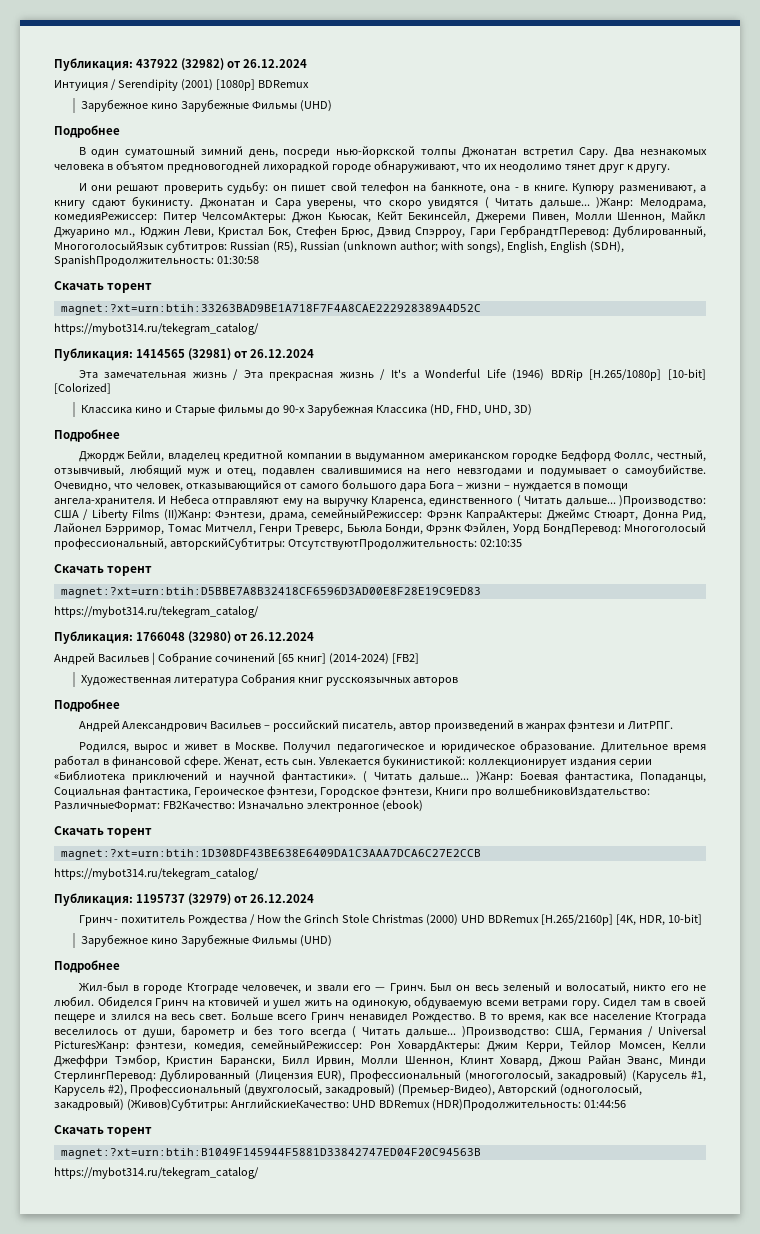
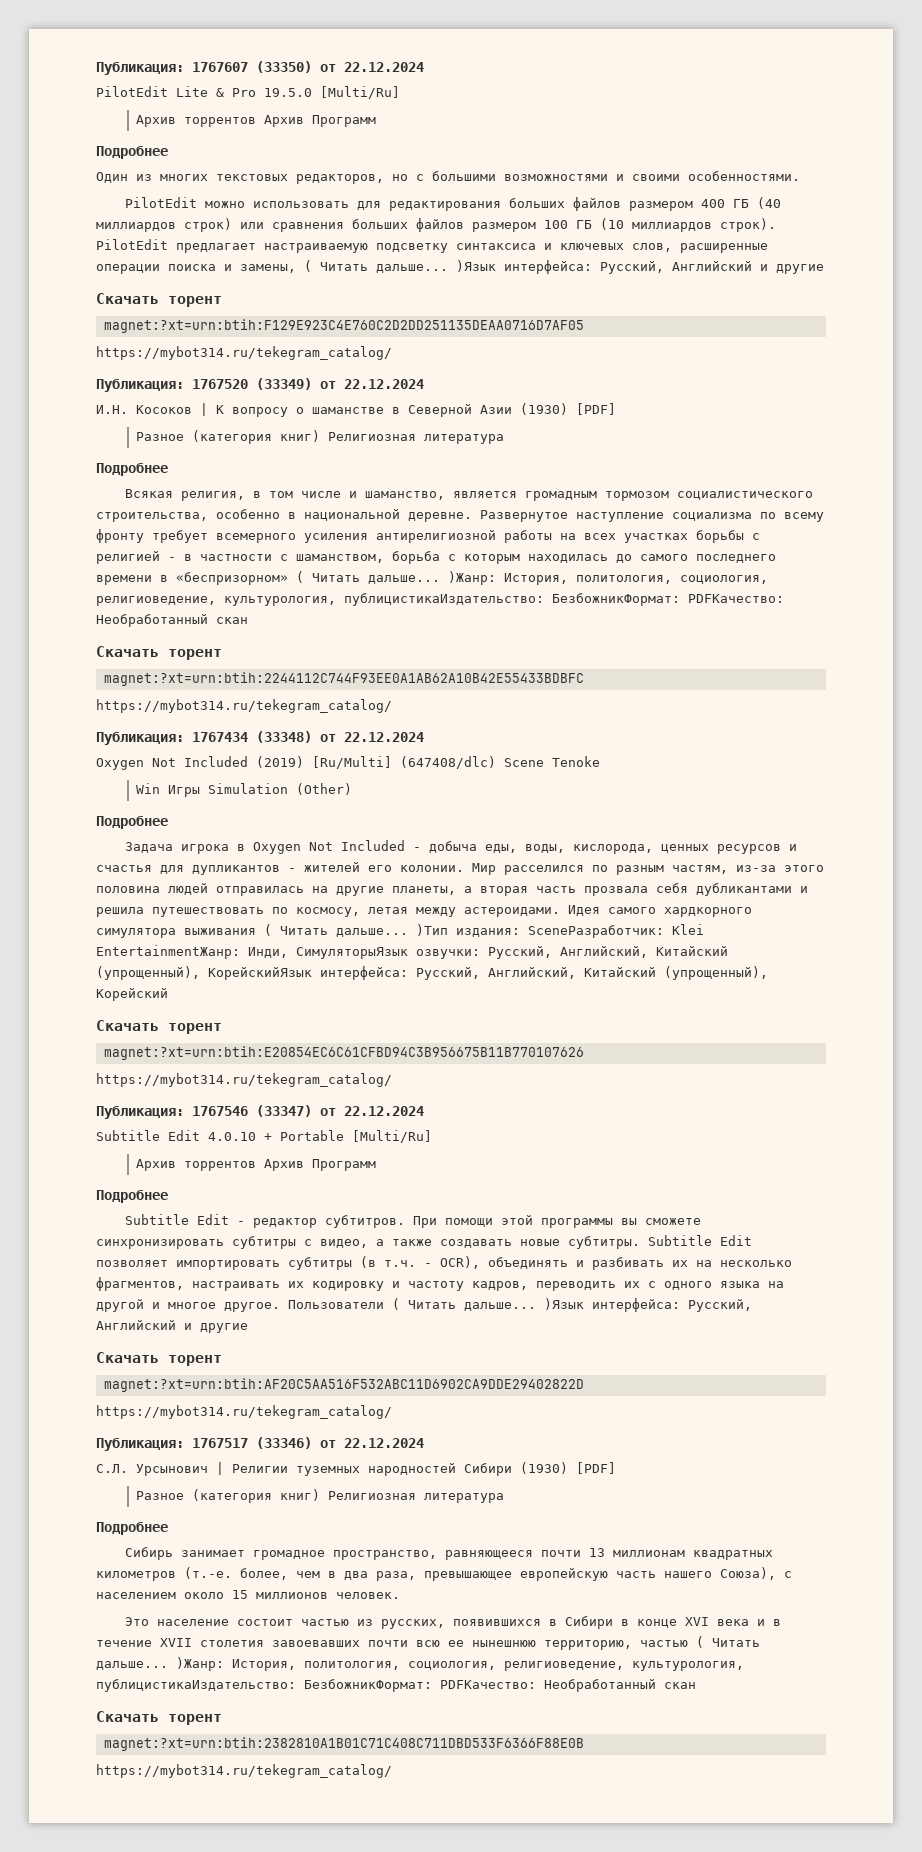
[54,58,308,71] [54,79,309,91] [80,99,332,112] [54,125,120,138] [78,146,708,158] [54,160,670,173] [78,181,706,194] [54,196,706,209] [54,211,707,223] [54,225,706,238] [54,240,624,253] [54,255,259,267] [54,281,153,293] [60,304,481,315] [54,323,259,335] [54,348,315,361] [78,369,707,381] [54,383,111,394] [80,403,532,416] [54,429,120,442] [78,450,706,462] [54,464,707,477] [54,479,628,492] [54,494,707,507] [54,509,706,521] [54,523,706,535] [54,537,522,550] [54,564,153,576] [60,587,481,598] [54,606,259,618] [54,631,315,644] [54,652,419,665] [80,673,458,686] [54,699,120,712] [78,720,674,732] [78,740,707,753] [54,755,652,768] [54,770,706,783] [54,785,650,798] [54,800,423,812] [54,826,153,838] [60,849,481,860] [54,868,259,880] [54,893,315,906] [78,914,703,926] [80,934,332,947] [54,960,120,973] [78,981,707,994] [54,996,706,1009] [54,1012,706,1023] [54,1025,706,1038] [54,1040,706,1052] [54,1054,707,1067] [54,1069,706,1082] [54,1084,642,1096] [54,1098,626,1111] [54,1125,153,1137] [60,1148,481,1159] [54,1167,259,1179] Публикация: 437922 (32982) от 26.12.2024 // Интуиция / Serendipity (2001) [1080p] BDRemux // Зарубежное кино Зарубежные Фильмы (UHD) // Подробнее // В один суматошный зимний день, посреди нью-йоркской толпы Джонатан встретил Сару. Два незнакомых человека в объятом предновогодней лихорадкой городе обнаруживают, что их неодолимо тянет друг к другу. // И они решают проверить судьбу: он пишет свой телефон на банкноте, она - в книге. Купюру разменивают, а книгу сдают букинисту. Джонатан и Сара уверены, что скоро увидятся ( Читать дальше... )Жанр: Мелодрама, комедияРежиссер: Питер ЧелсомАктеры: Джон Кьюсак, Кейт Бекинсейл, Джереми Пивен, Молли Шеннон, Майкл Джуарино мл., Юджин Леви, Кристал Бок, Стефен Брюс, Дэвид Спэрроу, Гари ГербрандтПеревод: Дублированный, МногоголосыйЯзык субтитров: Russian (R5), Russian (unknown author; with songs), English, English (SDH), SpanishПродолжительность: 01:30:58 // Скачать торент // magnet:?xt=urn:btih:33263BAD9BE1A718F7F4A8CAE222928389A4D52C // https://mybot314.ru/tekegram_catalog/ // Публикация: 1414565 (32981) от 26.12.2024 // Эта замечательная жизнь / Эта прекрасная жизнь / It's a Wonderful Life (1946) BDRip [H.265/1080p] [10-bit] [Colorized] // Классика кино и Старые фильмы до 90-х Зарубежная Классика (HD, FHD, UHD, 3D) // Подробнее // Джордж Бейли, владелец кредитной компании в выдуманном американском городке Бедфорд Фоллс, честный, отзывчивый, любящий муж и отец, подавлен свалившимися на него невзгодами и подумывает о самоубийстве. Очевидно, что человек, отказывающийся от самого большого дара Бога – жизни – нуждается в помощи ангела-хранителя. И Небеса отправляют ему на выручку Кларенса, единственного ( Читать дальше... )Производство: США / Liberty Films (II)Жанр: Фэнтези, драма, семейныйРежиссер: Фрэнк КапраАктеры: Джеймс Стюарт, Донна Рид, Лайонел Бэрримор, Томас Митчелл, Генри Треверс, Бьюла Бонди, Фрэнк Фэйлен, Уорд БондПеревод: Многоголосый профессиональный, авторскийСубтитры: ОтсутствуютПродолжительность: 02:10:35 // Скачать торент // magnet:?xt=urn:btih:D5BBE7A8B32418CF6596D3AD00E8F28E19C9ED83 // https://mybot314.ru/tekegram_catalog/ // Публикация: 1766048 (32980) от 26.12.2024 // Андрей Васильев | Собрание сочинений [65 книг] (2014-2024) [FB2] // Художественная литература Собрания книг русскоязычных авторов // Подробнее // Андрей Александрович Васильев – российский писатель, автор произведений в жанрах фэнтези и ЛитРПГ. // Родился, вырос и живет в Москве. Получил педагогическое и юридическое образование. Длительное время работал в финансовой сфере. Женат, есть сын. Увлекается букинистикой: коллекционирует издания серии «Библиотека приключений и научной фантастики». ( Читать дальше... )Жанр: Боевая фантастика, Попаданцы, Социальная фантастика, Героическое фэнтези, Городское фэнтези, Книги про волшебниковИздательство: РазличныеФормат: FB2Качество: Изначально электронное (ebook) // Скачать торент // magnet:?xt=urn:btih:1D308DF43BE638E6409DA1C3AAA7DCA6C27E2CCB // https://mybot314.ru/tekegram_catalog/ // Публикация: 1195737 (32979) от 26.12.2024 // Гринч - похититель Рождества / How the Grinch Stole Christmas (2000) UHD BDRemux [H.265/2160p] [4K, HDR, 10-bit] // Зарубежное кино Зарубежные Фильмы (UHD) // Подробнее // Жил-был в городе Ктограде человечек, и звали его — Гринч. Был он весь зеленый и волосатый, никто его не любил. Обиделся Гринч на ктовичей и ушел жить на одинокую, обдуваемую всеми ветрами гору. Сидел там в своей пещере и злился на весь свет. Больше всего Гринч ненавидел Рождество. В то время, как все население Ктограда веселилось от души, барометр и без того всегда ( Читать дальше... )Производство: США, Германия / Universal PicturesЖанр: фэнтези, комедия, семейныйРежиссер: Рон ХовардАктеры: Джим Керри, Тейлор Момсен, Келли Джеффри Тэмбор, Кристин Барански, Билл Ирвин, Молли Шеннон, Клинт Ховард, Джош Райан Эванс, Минди СтерлингПеревод: Дублированный (Лицензия EUR), Профессиональный (многоголосый, закадровый) (Карусель #1, Карусель #2), Профессиональный (двухголосый, закадровый) (Премьер-Видео), Авторский (одноголосый, закадровый) (Живов)Субтитры: АнглийскиеКачество: UHD BDRemux (HDR)Продолжительность: 01:44:56 // Скачать торент // magnet:?xt=urn:btih:B1049F145944F5881D33842747ED04F20C94563B // https://mybot314.ru/tekegram_catalog/ -> [96,61,424,75] [96,86,400,99] [136,115,377,127] [96,145,168,159] [96,171,800,184] [124,197,781,211] [96,218,776,232] [96,239,768,253] [96,260,824,274] [96,293,222,307] [103,319,584,333] [96,346,392,360] [96,378,424,392] [96,403,616,417] [136,430,505,444] [96,462,168,476] [124,489,813,501] [96,509,824,522] [96,529,760,543] [96,551,776,564] [96,571,768,585] [96,593,784,606] [96,614,248,627] [96,646,222,660] [103,672,584,686] [96,699,392,713] [96,731,424,745] [96,756,600,770] [136,783,353,797] [96,815,168,829] [124,840,797,854] [96,862,824,875] [96,883,808,896] [96,905,752,917] [96,924,704,938] [96,945,728,959] [96,966,768,980] [96,988,168,1001] [96,1020,222,1034] [103,1046,584,1060] [96,1073,392,1087] [96,1105,424,1119] [96,1130,432,1143] [136,1159,377,1171] [96,1189,168,1203] [124,1214,701,1228] [96,1235,752,1249] [96,1256,792,1270] [96,1277,784,1291] [96,1298,752,1312] [96,1320,248,1333] [96,1352,222,1366] [103,1378,584,1392] [96,1405,392,1419] [96,1437,424,1451] [96,1462,616,1476] [136,1489,505,1503] [96,1521,168,1535] [124,1547,773,1560] [96,1567,792,1581] [96,1590,400,1599] [124,1616,781,1629] [96,1636,760,1650] [96,1657,744,1671] [96,1679,696,1692] [96,1711,222,1725] [103,1737,584,1751] [96,1764,392,1778] Публикация: 1767607 (33350) от 22.12.2024 // PilotEdit Lite & Pro 19.5.0 [Multi/Ru] // Архив торрентов Архив Программ // Подробнее // Один из многих текстовых редакторов, но с большими возможностями и своими особенностями. // PilotEdit можно использовать для редактирования больших файлов размером 400 ГБ (40 миллиардов строк) или сравнения больших файлов размером 100 ГБ (10 миллиардов строк). PilotEdit предлагает настраиваемую подсветку синтаксиса и ключевых слов, расширенные операции поиска и замены, ( Читать дальше... )Язык интерфейса: Русский, Английский и другие // Скачать торент // magnet:?xt=urn:btih:F129E923C4E760C2D2DD251135DEAA0716D7AF05 // https://mybot314.ru/tekegram_catalog/ // Публикация: 1767520 (33349) от 22.12.2024 // И.Н. Косоков | К вопросу о шаманстве в Северной Азии (1930) [PDF] // Разное (категория книг) Религиозная литература // Подробнее // Всякая религия, в том числе и шаманство, является громадным тормозом социалистического строительства, особенно в национальной деревне. Развернутое наступление социализма по всему фронту требует всемерного усиления антирелигиозной работы на всех участках борьбы с религией - в частности с шаманством, борьба с которым находилась до самого последнего времени в «беспризорном» ( Читать дальше... )Жанр: История, политология, социология, религиоведение, культурология, публицистикаИздательство: БезбожникФормат: PDFКачество: Необработанный скан // Скачать торент // magnet:?xt=urn:btih:2244112C744F93EE0A1AB62A10B42E55433BDBFC // https://mybot314.ru/tekegram_catalog/ // Публикация: 1767434 (33348) от 22.12.2024 // Oxygen Not Included (2019) [Ru/Multi] (647408/dlc) Scene Tenoke // Win Игры Simulation (Other) // Подробнее // Задача игрока в Oxygen Not Included - добыча еды, воды, кислорода, ценных ресурсов и счастья для дупликантов - жителей его колонии. Мир расселился по разным частям, из-за этого половина людей отправилась на другие планеты, а вторая часть прозвала себя дубликантами и решила путешествовать по космосу, летая между астероидами. Идея самого хардкорного симулятора выживания ( Читать дальше... )Тип издания: SceneРазработчик: Klei EntertainmentЖанр: Инди, СимуляторыЯзык озвучки: Русский, Английский, Китайский (упрощенный), КорейскийЯзык интерфейса: Русский, Английский, Китайский (упрощенный), Корейский // Скачать торент // magnet:?xt=urn:btih:E20854EC6C61CFBD94C3B956675B11B770107626 // https://mybot314.ru/tekegram_catalog/ // Публикация: 1767546 (33347) от 22.12.2024 // Subtitle Edit 4.0.10 + Portable [Multi/Ru] // Архив торрентов Архив Программ // Подробнее // Subtitle Edit - редактор субтитров. При помощи этой программы вы сможете синхронизировать субтитры с видео, а также создавать новые субтитры. Subtitle Edit позволяет импортировать субтитры (в т.ч. - OCR), объединять и разбивать их на несколько фрагментов, настраивать их кодировку и частоту кадров, переводить их с одного языка на другой и многое другое. Пользователи ( Читать дальше... )Язык интерфейса: Русский, Английский и другие // Скачать торент // magnet:?xt=urn:btih:AF20C5AA516F532ABC11D6902CA9DDE29402822D // https://mybot314.ru/tekegram_catalog/ // Публикация: 1767517 (33346) от 22.12.2024 // С.Л. Урсынович | Религии туземных народностей Сибири (1930) [PDF] // Разное (категория книг) Религиозная литература // Подробнее // Сибирь занимает громадное пространство, равняющееся почти 13 миллионам квадратных километров (т.-е. более, чем в два раза, превышающее европейскую часть нашего Союза), с населением около 15 миллионов человек. // Это население состоит частью из русских, появившихся в Сибири в конце XVI века и в течение XVII столетия завоевавших почти всю ее нынешнюю территорию, частью ( Читать дальше... )Жанр: История, политология, социология, религиоведение, культурология, публицистикаИздательство: БезбожникФормат: PDFКачество: Необработанный скан // Скачать торент // magnet:?xt=urn:btih:2382810A1B01C71C408C711DBD533F6366F88E0B // https://mybot314.ru/tekegram_catalog/

